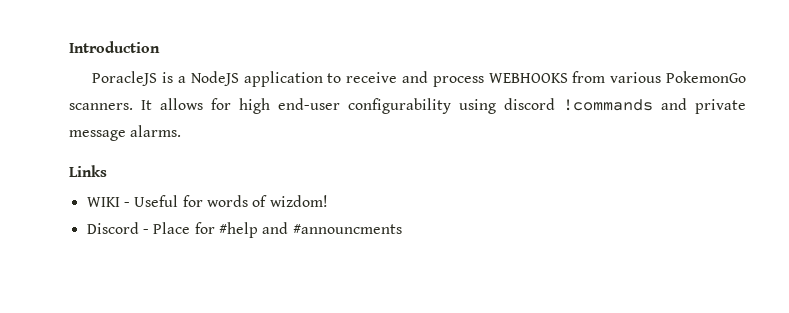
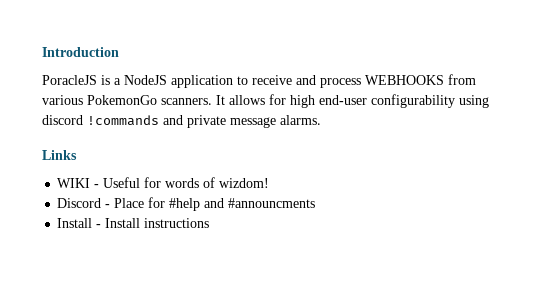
(402, 229) none -> [57,218,210,228] // Install - Install instructions

